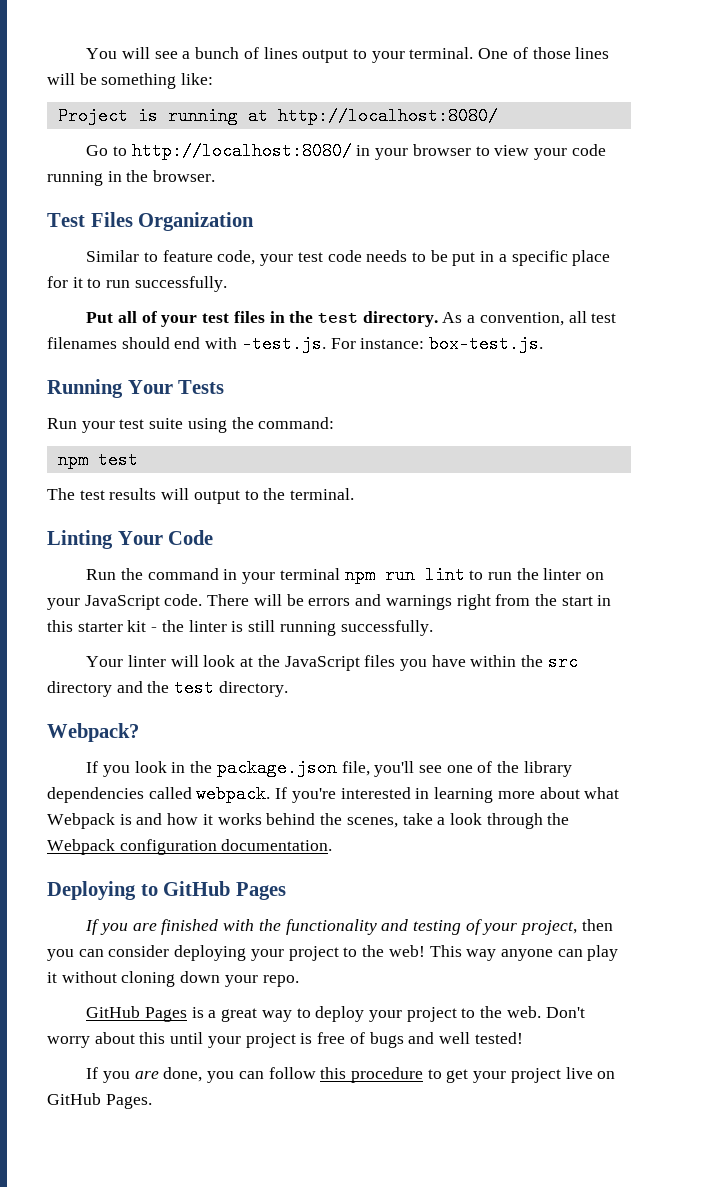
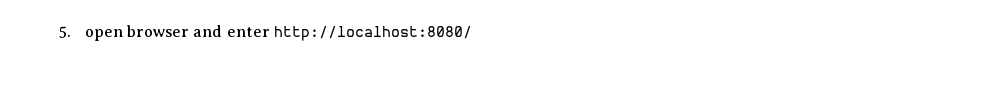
[86,47,610,63] [47,73,214,89] [57,107,498,125] [86,142,606,160] [47,170,216,186] [47,212,255,231] [86,250,611,266] [47,276,227,292] [86,311,617,327] [47,335,544,353] [47,379,225,398] [47,417,335,433] [57,451,138,469] [47,488,355,504] [47,530,214,549] [86,566,605,584] [47,594,612,610] [47,620,433,636] [86,653,578,671] [47,679,288,697] [47,723,139,742] [86,759,572,777] [47,785,620,803] [47,813,570,829] [47,839,333,855] [47,881,286,900] [85,919,613,935] [47,945,619,961] [47,971,299,987] [86,1006,585,1022] [47,1032,523,1048] [86,1067,616,1083] [47,1093,152,1109] You will see a bunch of lines output to your terminal. One of those lines will be something like: // Project is running at http://localhost:8080/ // Go to http://localhost:8080/ in your browser to view your code running in the browser. // Test Files Organization // Similar to feature code, your test code needs to be put in a specific place for it to run successfully. // Put all of your test files in the test directory. As a convention, all test filenames should end with -test.js. For instance: box-test.js. // Running Your Tests // Run your test suite using the command: // npm test // The test results will output to the terminal. // Linting Your Code // Run the command in your terminal npm run lint to run the linter on your JavaScript code. There will be errors and warnings right from the start in this starter kit - the linter is still running successfully. // Your linter will look at the JavaScript files you have within the src directory and the test directory. // Webpack? // If you look in the package.json file, you'll see one of the library dependencies called webpack. If you're interested in learning more about what Webpack is and how it works behind the scenes, take a look through the Webpack configuration documentation. // Deploying to GitHub Pages // If you are finished with the functionality and testing of your project, then you can consider deploying your project to the web! This way anyone can play it without cloning down your repo. // GitHub Pages is a great way to deploy your project to the web. Don't worry about this until your project is free of bugs and well tested! // If you are done, you can follow this procedure to get your project live on GitHub Pages. -> [59,25,473,41] 5. open browser and enter http://localhost:8080/

